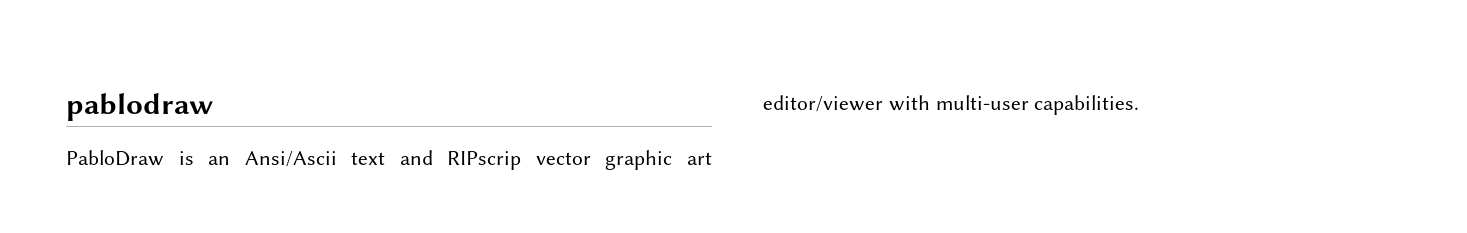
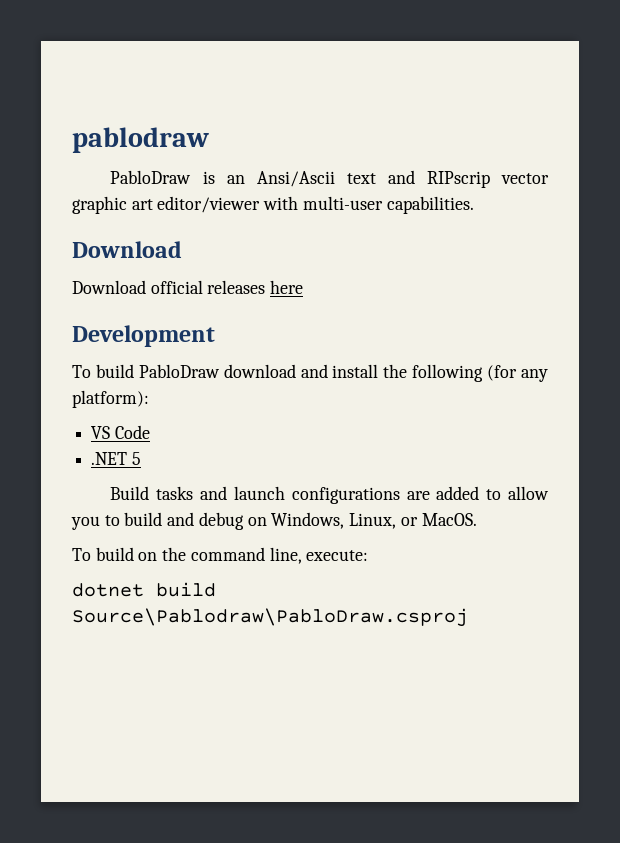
(1140, 105) none -> [72,241,182,258] [72,280,304,294] [72,325,215,347] [72,364,549,382] [72,390,149,408] [91,425,150,439] [91,452,141,465] [110,486,549,504] [71,512,477,530] [72,547,369,564] [72,582,216,597] [72,608,468,627] // Download // Download official releases here // Development // To build PabloDraw download and install the following (for any platform): // VS Code // .NET 5 // Build tasks and launch configurations are added to allow you to build and debug on Windows, Linux, or MacOS. // To build on the command line, execute: // dotnet build Source\Pablodraw\PabloDraw.csproj

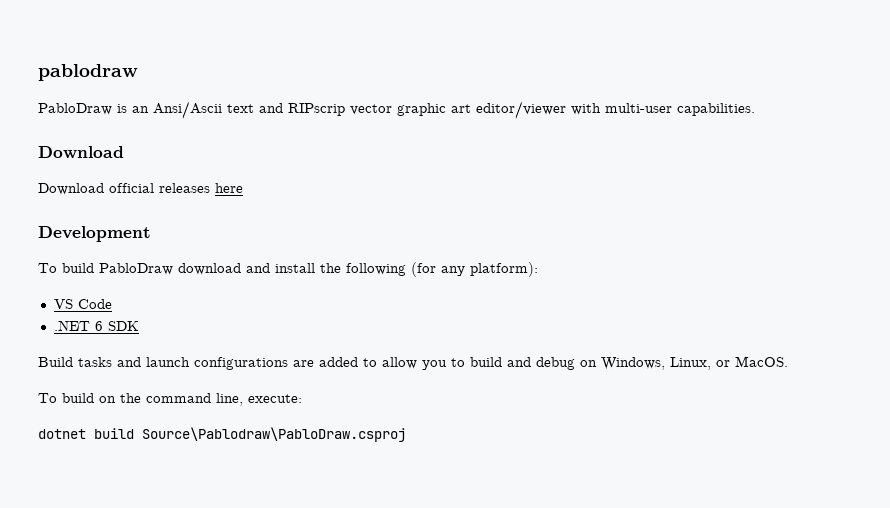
[131,452,141,465] 5 -> [94,321,139,331] 6 SDK

